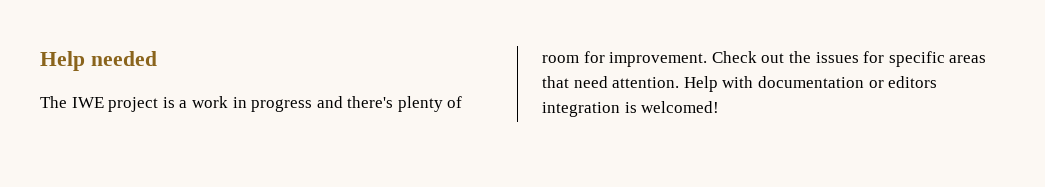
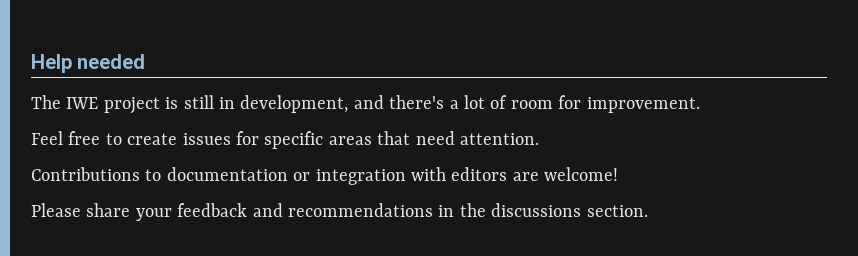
[179,96,443,112] a work in progress and there's plenty -> [183,95,485,113] still in development, and there's a lot
[711,51,811,63] Check out the -> [31,131,178,145] // Feel free to create
[683,76,938,92] [542,101,720,117] Help with documentation or editors integration is welcomed! -> [31,167,619,185] [31,203,648,221] // Contributions to documentation or integration with editors are welcome! // Please share your feedback and recommendations in the discussions section.

